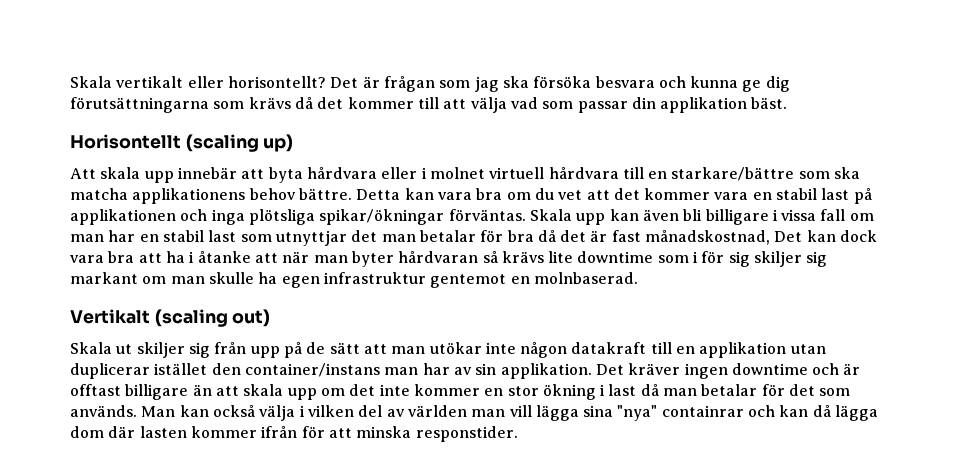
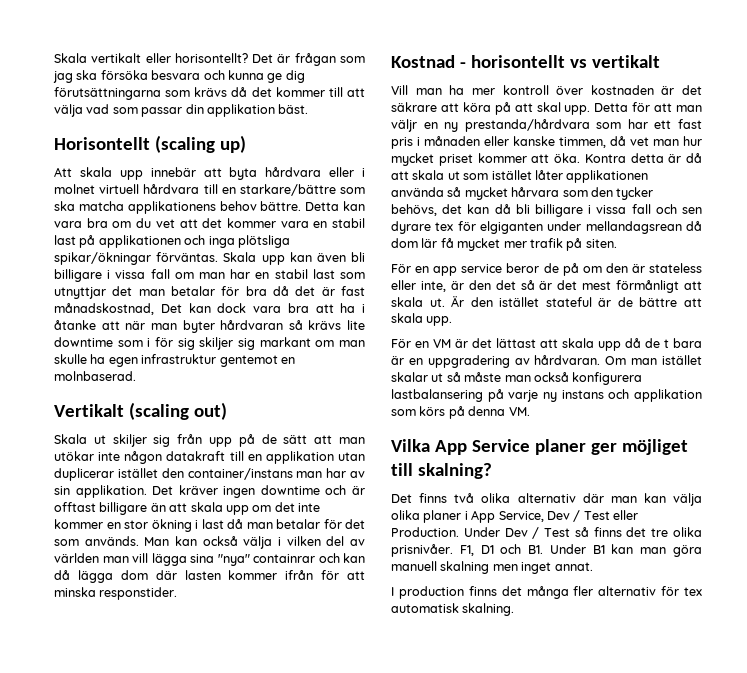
(518, 434) none -> [391,55,660,68] [391,85,702,95] [391,102,702,115] [391,119,702,132] [391,136,702,149] [391,153,702,166] [391,170,649,183] [391,187,654,200] [391,204,702,217] [391,221,702,234] [391,238,617,251] [391,263,702,276] [391,280,702,293] [391,296,702,307] [391,313,453,326] [391,338,702,351] [391,355,702,368] [391,372,643,385] [391,389,702,402] [391,406,530,419] [391,439,688,455] [391,463,492,479] [391,493,702,506] [391,510,638,523] [391,527,702,539] [391,544,702,557] [391,561,593,574] [391,586,702,599] [391,603,515,616] // Kostnad - horisontellt vs vertikalt // Vill man ha mer kontroll över kostnaden är det säkrare att köra på att skal upp. Detta för att man väljr en ny prestanda/hårdvara som har ett fast pris i månaden eller kanske timmen, då vet man hur mycket priset kommer att öka. Kontra detta är då att skala ut som istället låter applikationen använda så mycket hårvara som den tycker behövs, det kan då bli billigare i vissa fall och sen dyrare tex för elgiganten under mellandagsrean då dom lär få mycket mer trafik på siten. // För en app service beror de på om den är stateless eller inte, är den det så är det mest förmånligt att skala ut. Är den istället stateful är de bättre att skala upp. // För en VM är det lättast att skala upp då de t bara är en uppgradering av hårdvaran. Om man istället skalar ut så måste man också konfigurera lastbalansering på varje ny instans och applikation som körs på denna VM. // Vilka App Service planer ger möjliget till skalning? // Det finns två olika alternativ där man kan välja olika planer i App Service, Dev / Test eller Production. Under Dev / Test så finns det tre olika prisnivåer. F1, D1 och B1. Under B1 kan man göra manuell skalning men inget annat. // I production finns det många fler alternativ för tex automatisk skalning.

